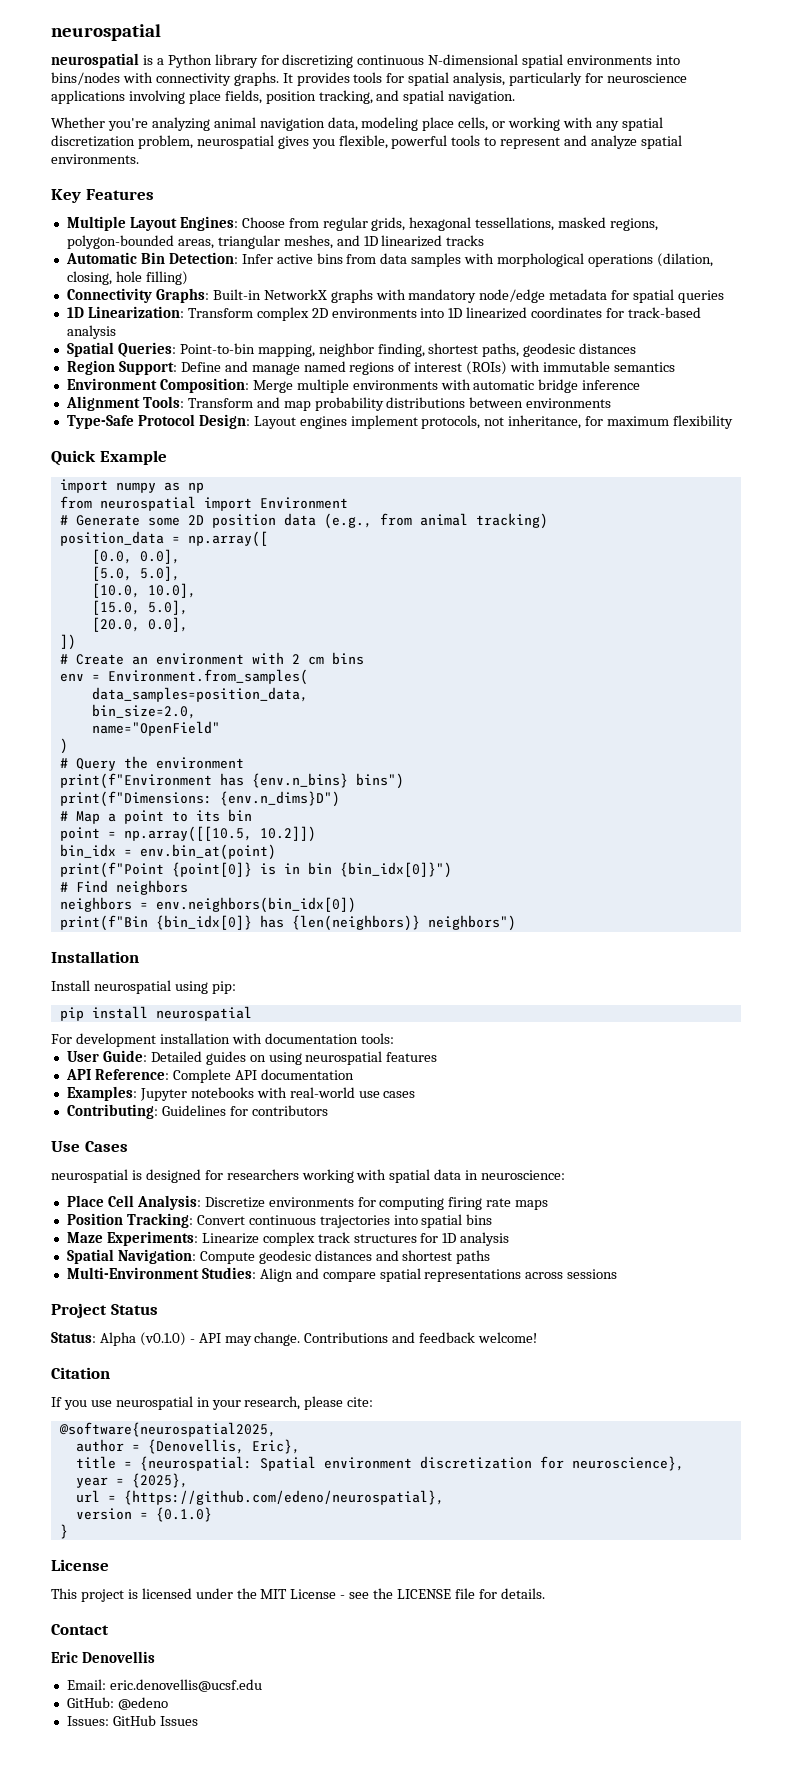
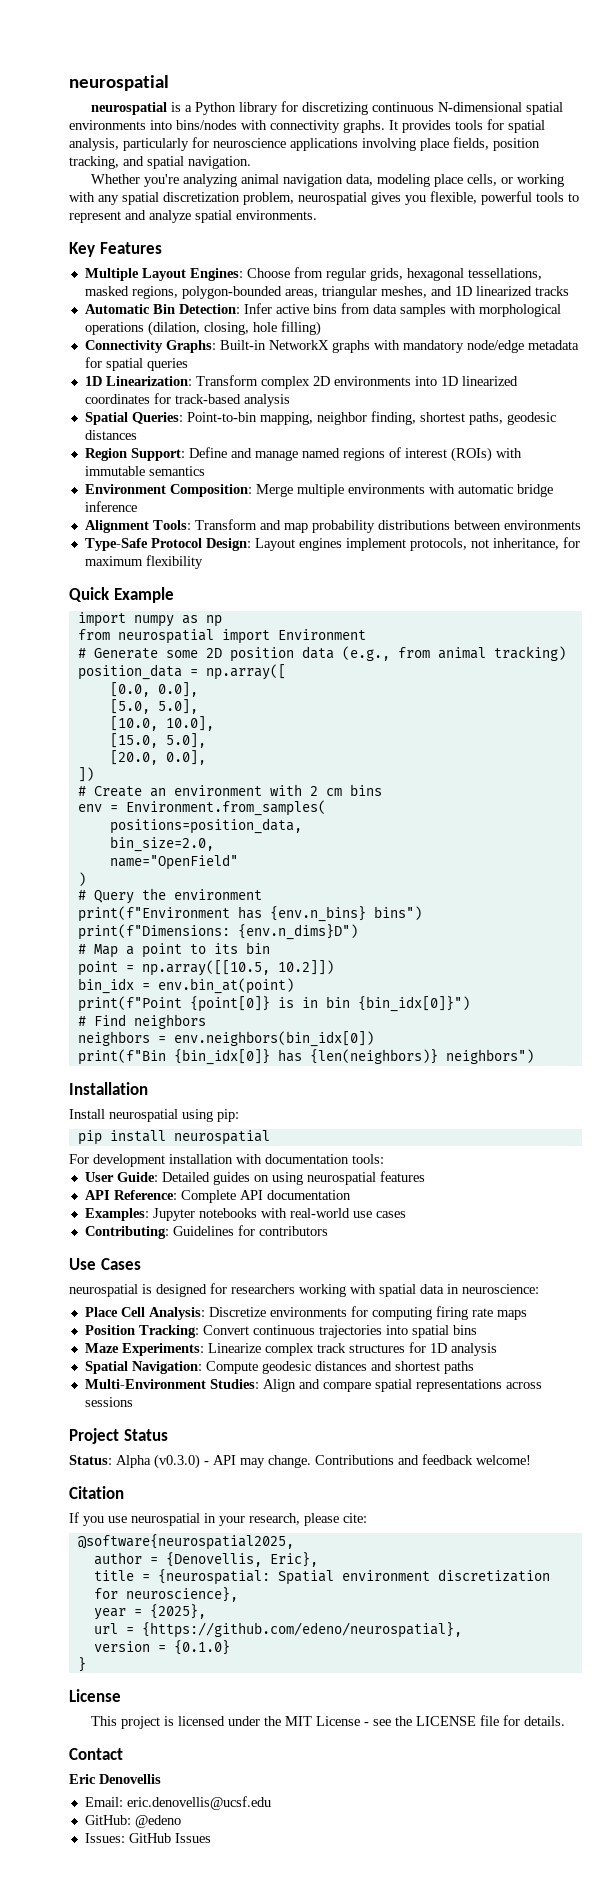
[91,687,308,702] data_samples=position_data, -> [109,818,302,834] positions=position_data,
[139,1332,186,1346] (v0.1.0) -> [154,1454,200,1469] (v0.3.0)

